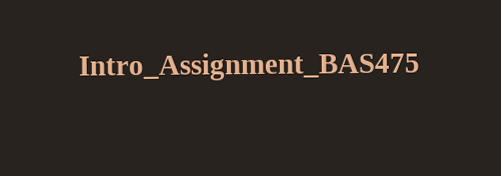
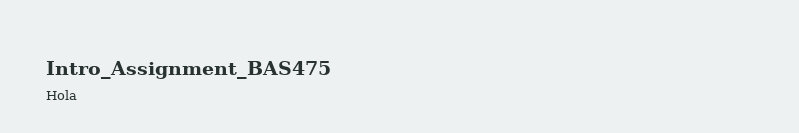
(420, 66) none -> [46,90,77,100] // Hola

